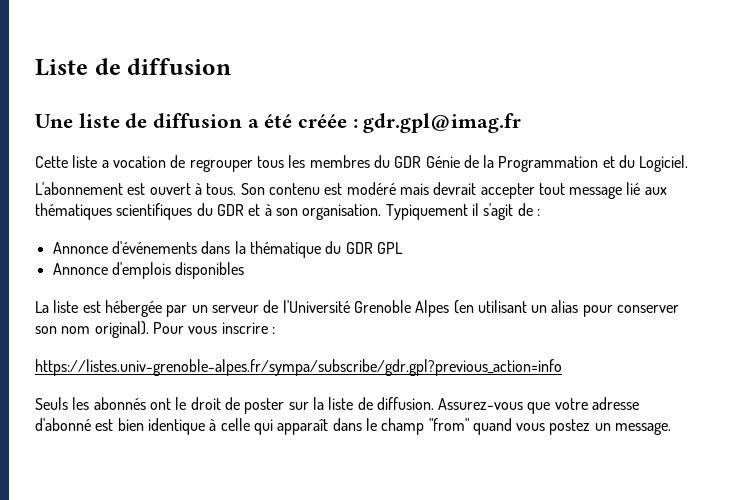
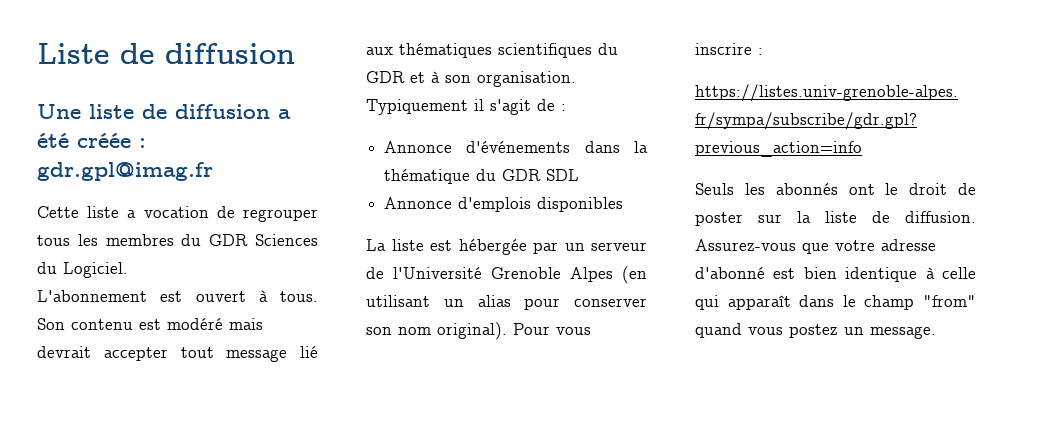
[425,155,615,172] Génie de la Programmation et -> [255,234,318,246] Sciences
[376,242,403,254] GPL -> [546,169,580,181] SDL

